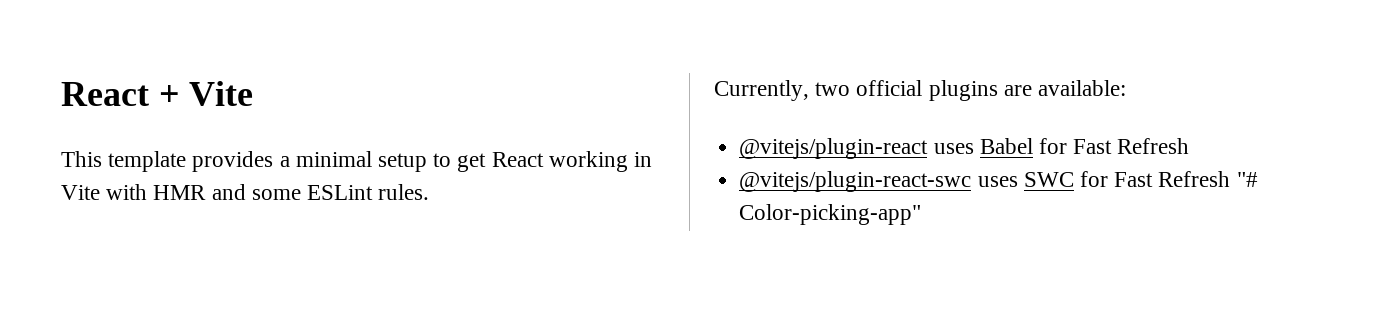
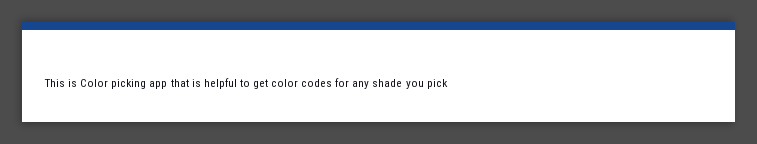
[61,81,254,106] [61,151,653,172] [61,184,430,200] [714,80,1127,101] [739,138,1190,159] [739,171,1258,192] [739,204,922,225] React + Vite // This template provides a minimal setup to get React working in Vite with HMR and some ESLint rules. // Currently, two official plugins are available: // @vitejs/plugin-react uses Babel for Fast Refresh // @vitejs/plugin-react-swc uses SWC for Fast Refresh "# Color-picking-app" -> [44,78,448,89] This is Color picking app that is helpful to get color codes for any shade you pick

